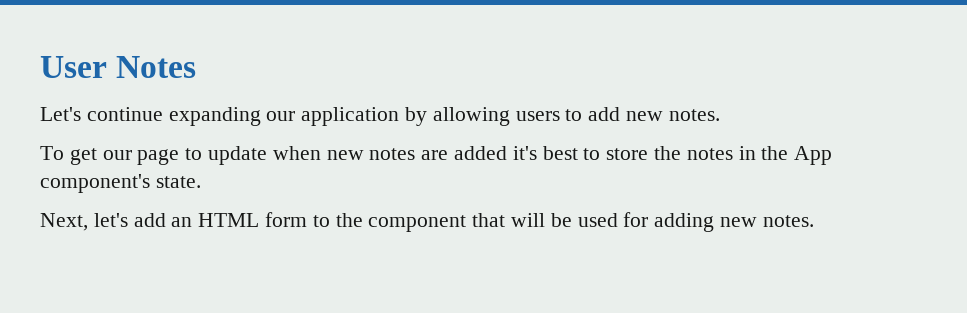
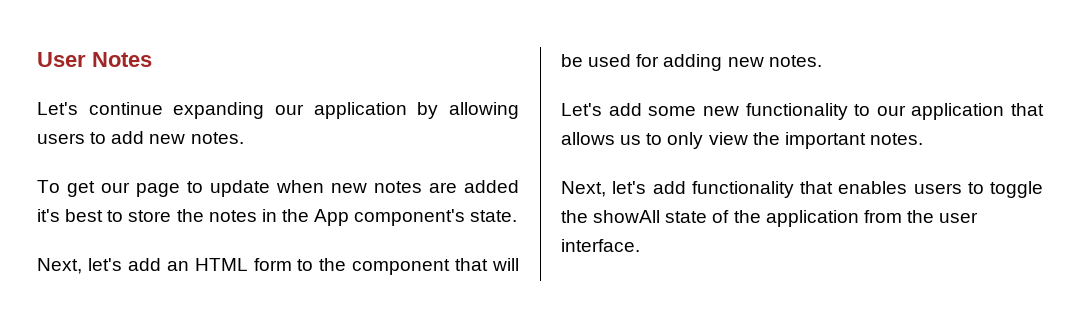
(814, 221) none -> [561,103,1044,120] [561,132,923,149] [561,181,1043,198] [561,210,979,227] [561,239,640,252] // Let's add some new functionality to our application that allows us to only view the important notes. // Next, let's add functionality that enables users to toggle the showAll state of the application from the user interface.

